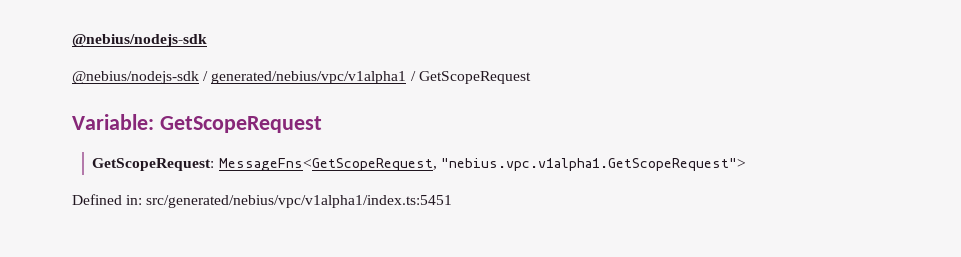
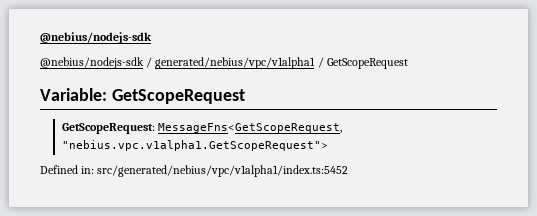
[146,195,453,208] src/generated/nebius/vpc/v1alpha1/index.ts:5451 -> [97,165,349,177] src/generated/nebius/vpc/v1alpha1/index.ts:5452

